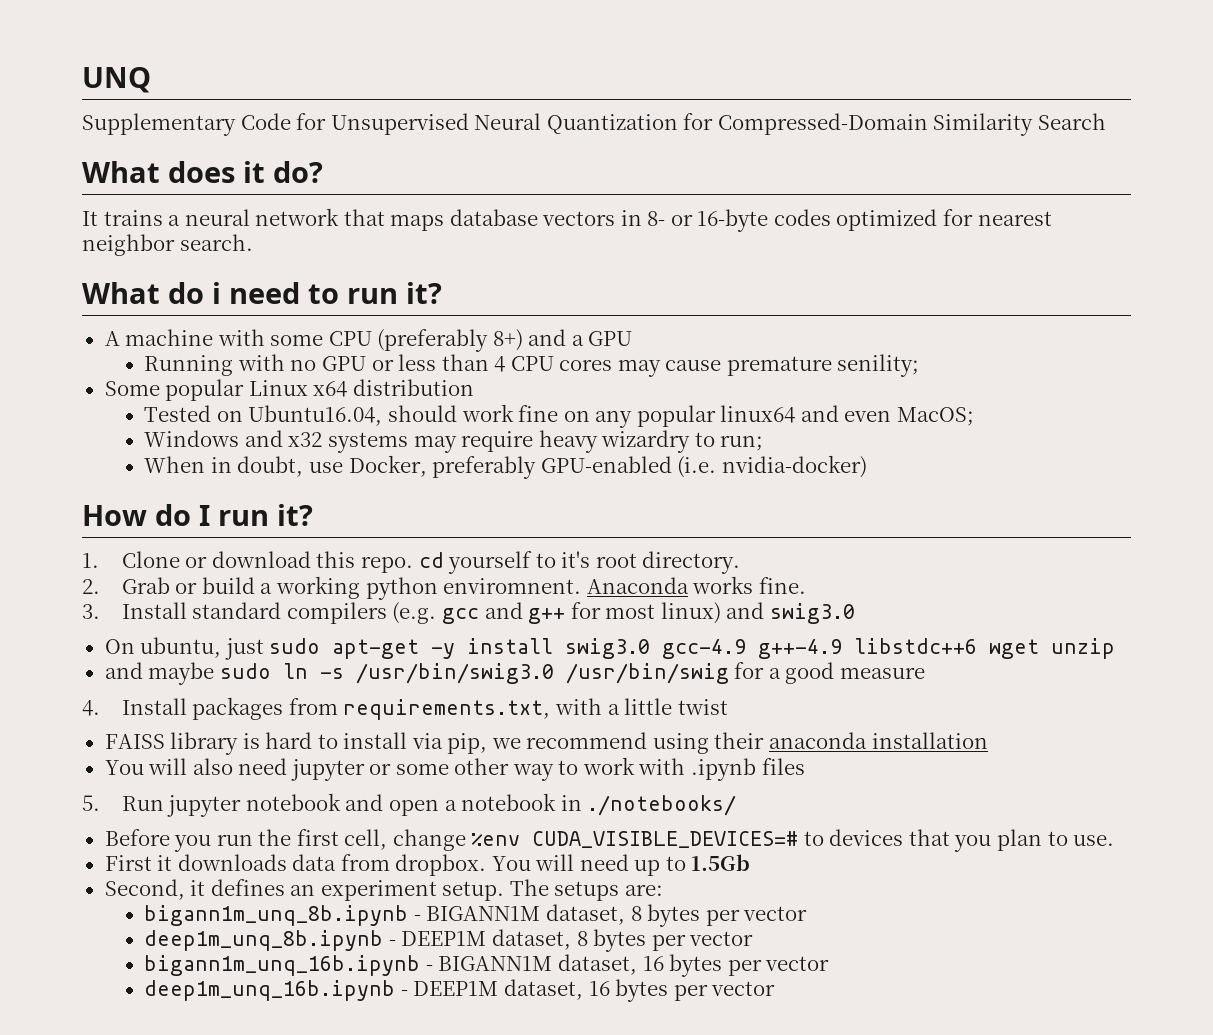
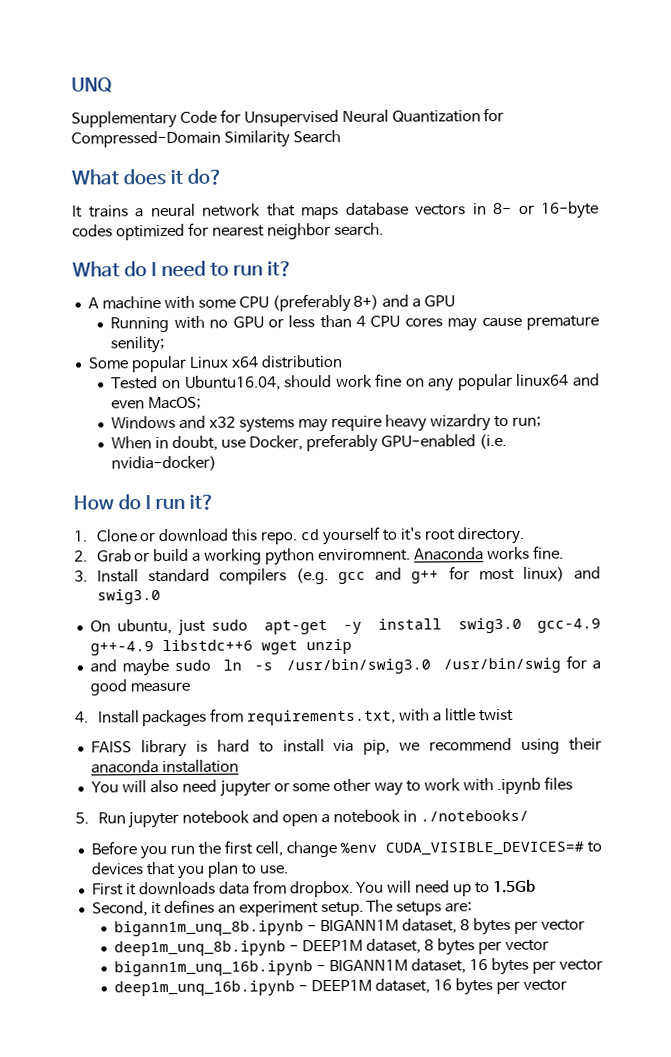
[212,282,221,304] i -> [150,262,157,277] I

